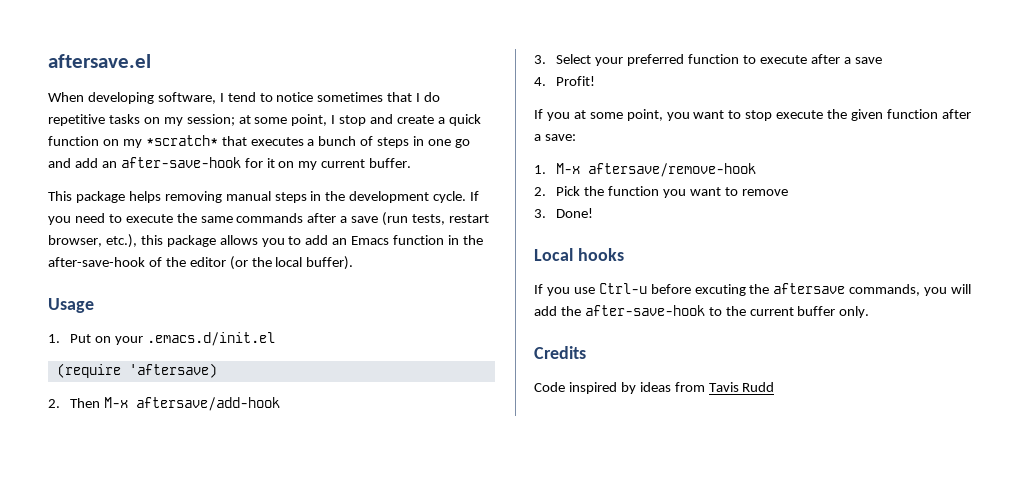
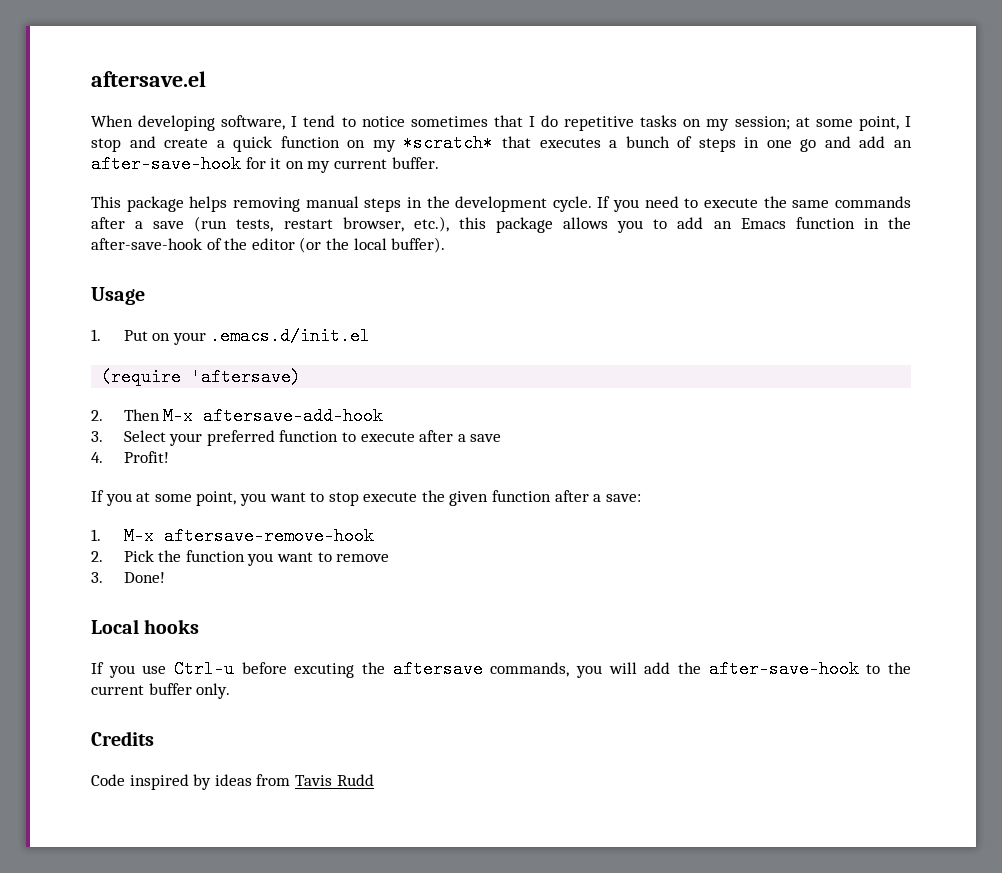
[136,397,281,411] aftersave/add-hook -> [203,407,384,425] aftersave-add-hook
[588,163,757,177] aftersave/remove-hook -> [163,527,374,545] aftersave-remove-hook

